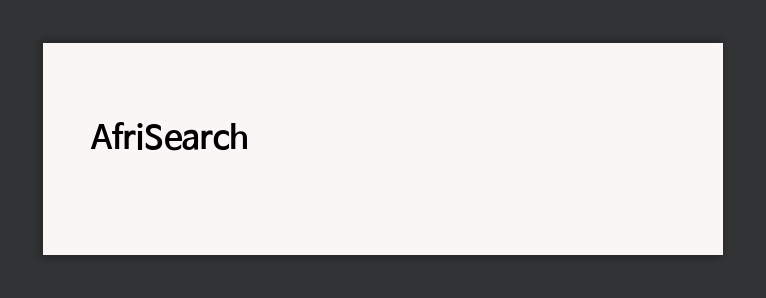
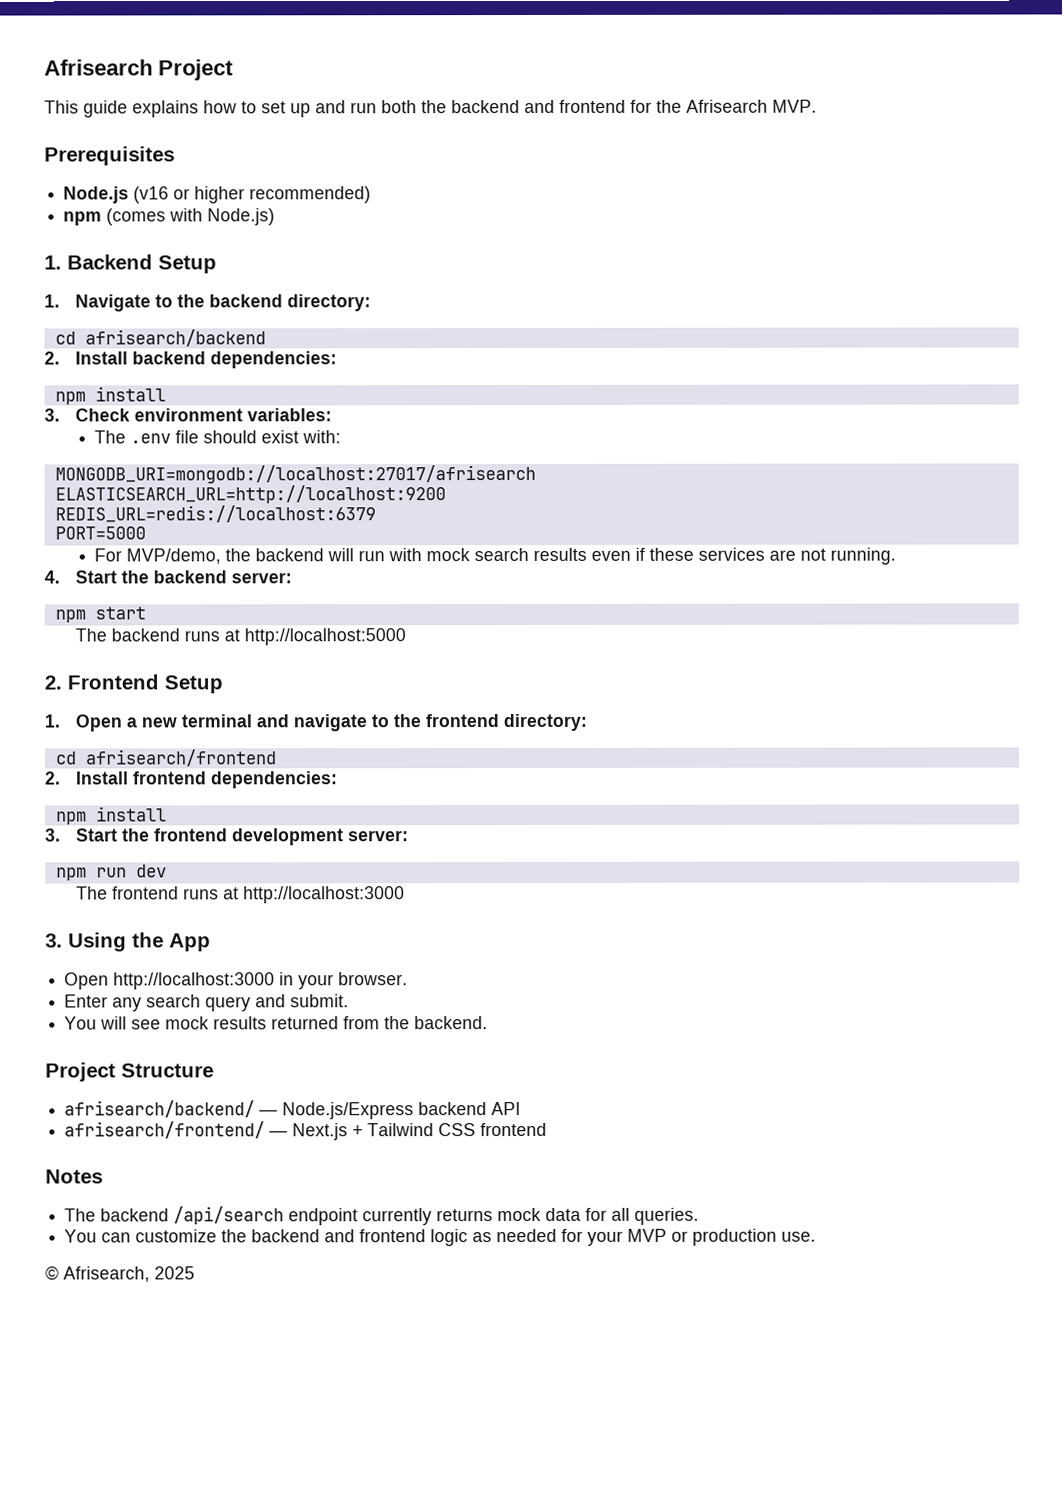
[90,122,249,151] AfriSearch -> [44,59,234,81] [44,99,817,118] [44,146,175,166] [63,186,372,204] [63,208,276,226] [44,254,217,274] [44,294,372,312] [54,329,266,347] [44,351,338,369] [54,386,166,405] [44,408,333,422] [94,430,342,444] [54,464,536,484] [54,485,446,504] [54,505,376,523] [54,526,146,540] [94,547,897,565] [44,570,293,584] [54,606,146,623] [75,628,407,646] [44,674,223,694] [44,713,588,732] [54,749,277,767] [45,771,339,789] [55,806,167,825] [45,828,410,846] [55,864,167,881] [76,886,406,904] [45,932,211,952] [64,972,409,990] [64,994,350,1012] [64,1016,489,1030] [45,1062,214,1082] [64,1100,522,1120] [64,1121,548,1141] [45,1169,103,1184] [64,1206,700,1226] [64,1228,817,1247] [45,1265,195,1283] Afrisearch Project // This guide explains how to set up and run both the backend and frontend for the Afrisearch MVP. // Prerequisites // Node.js (v16 or higher recommended) // npm (comes with Node.js) // 1. Backend Setup // 1. Navigate to the backend directory: // cd afrisearch/backend // 2. Install backend dependencies: // npm install // 3. Check environment variables: // The .env file should exist with: // MONGODB_URI=mongodb://localhost:27017/afrisearch // ELASTICSEARCH_URL=http://localhost:9200 // REDIS_URL=redis://localhost:6379 // PORT=5000 // For MVP/demo, the backend will run with mock search results even if these services are not running. // 4. Start the backend server: // npm start // The backend runs at http://localhost:5000 // 2. Frontend Setup // 1. Open a new terminal and navigate to the frontend directory: // cd afrisearch/frontend // 2. Install frontend dependencies: // npm install // 3. Start the frontend development server: // npm run dev // The frontend runs at http://localhost:3000 // 3. Using the App // Open http://localhost:3000 in your browser. // Enter any search query and submit. // You will see mock results returned from the backend. // Project Structure // afrisearch/backend/ — Node.js/Express backend API // afrisearch/frontend/ — Next.js + Tailwind CSS frontend // Notes // The backend /api/search endpoint currently returns mock data for all queries. // You can customize the backend and frontend logic as needed for your MVP or production use. // © Afrisearch, 2025

